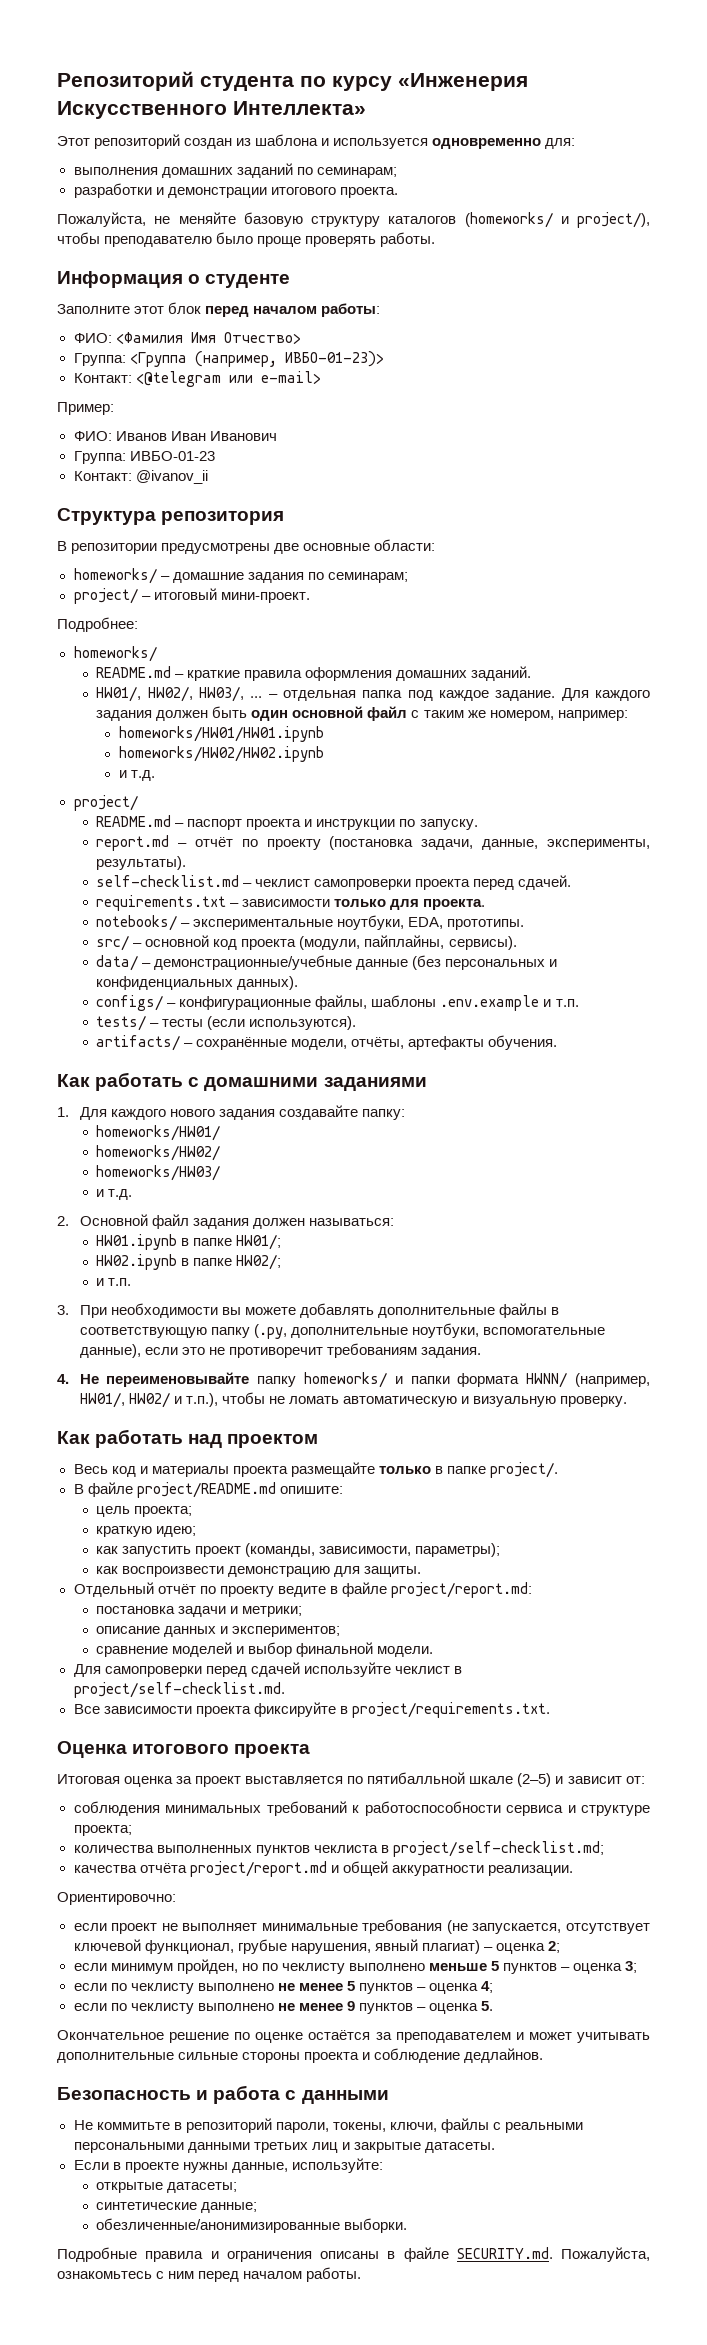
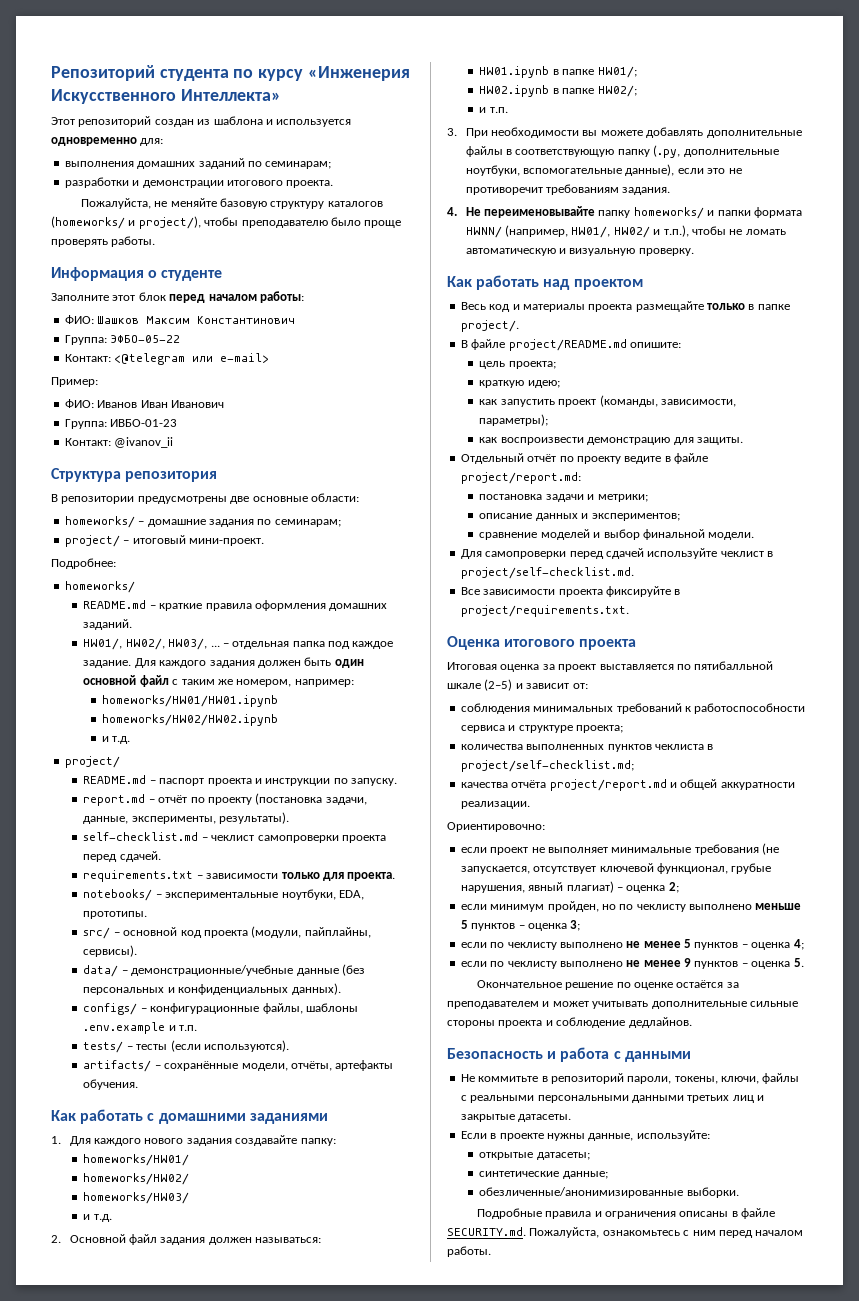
[115,332,301,344] [73,351,384,367] <Фамилия Имя Отчество> // Группа: <Группа (например, ИВБО-01-23)> -> [97,316,296,324] [64,335,181,345] Шашков Максим Константинович // Группа: ЭФБО-05-22

